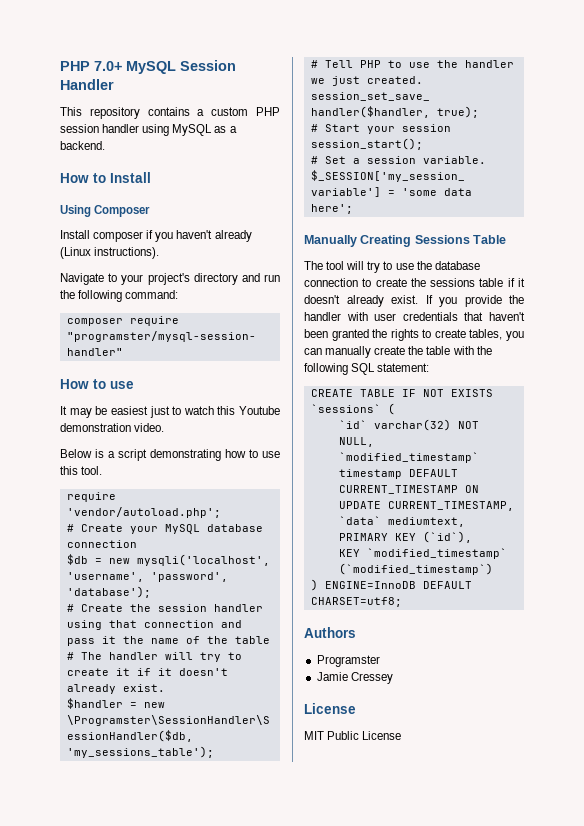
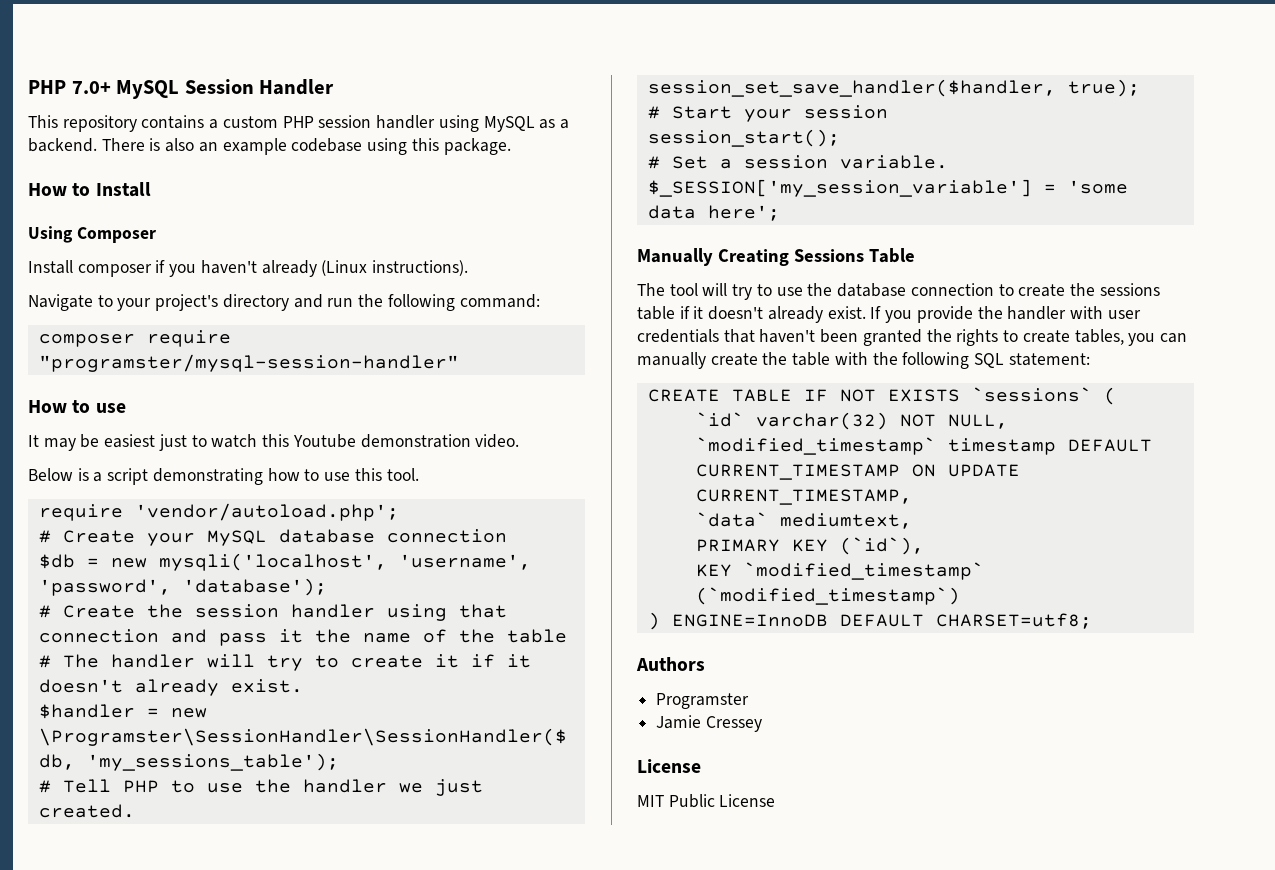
(105, 145) none -> [101,138,511,155] There is also an example codebase using this package.

